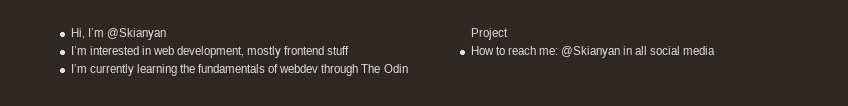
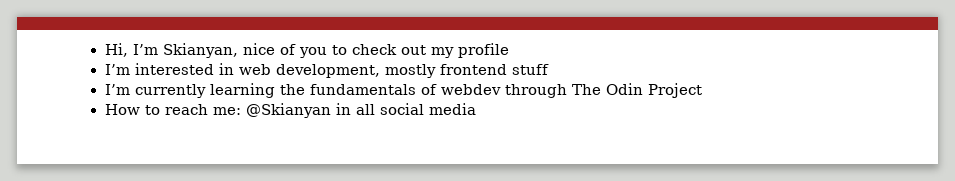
[106,28,166,40] @Skianyan -> [162,43,509,58] Skianyan, nice of you to check out my profile

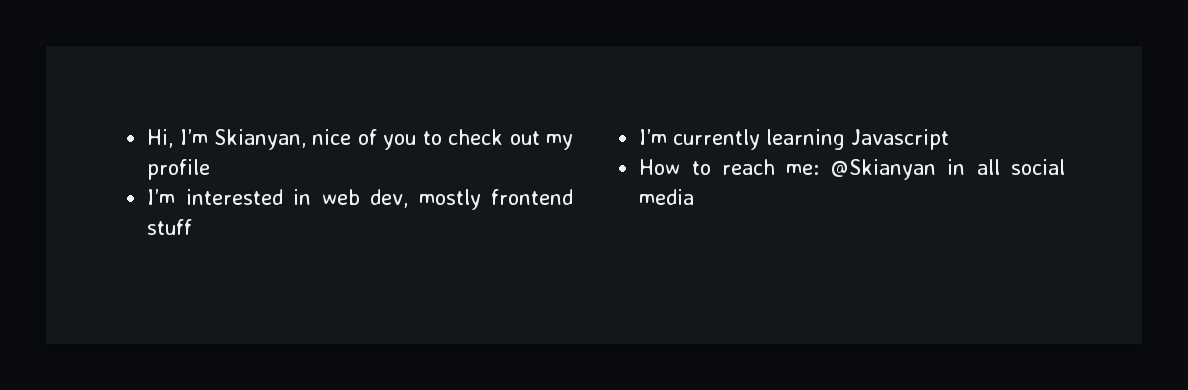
[275,64,380,78] development, -> [370,189,409,208] dev,
[279,83,702,98] the fundamentals of webdev through The Odin Project -> [851,129,950,150] Javascript

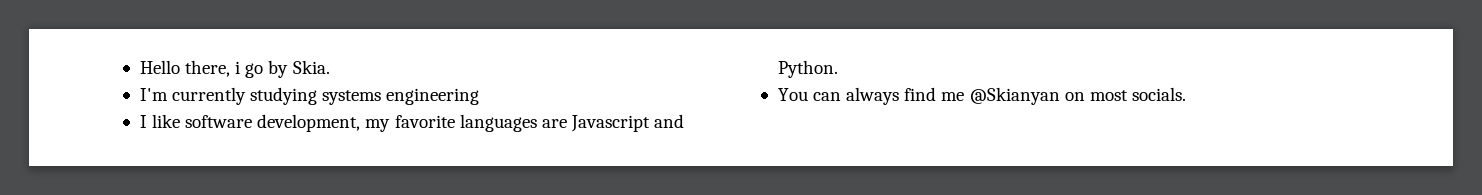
[147,129,573,150] [147,159,211,180] [147,189,574,210] [147,219,193,235] [639,129,950,150] [639,159,1065,180] [639,189,695,205] Hi, I’m Skianyan, nice of you to check out my profile // I’m interested in web dev, mostly frontend stuff // I’m currently learning Javascript // How to reach me: @Skianyan in all social media -> [139,60,330,78] [139,87,480,105] [139,114,685,132] [777,60,838,78] [777,87,1186,105] Hello there, i go by Skia. // I'm currently studying systems engineering // I like software development, my favorite languages are Javascript and Python. // You can always find me @Skianyan on most socials.

